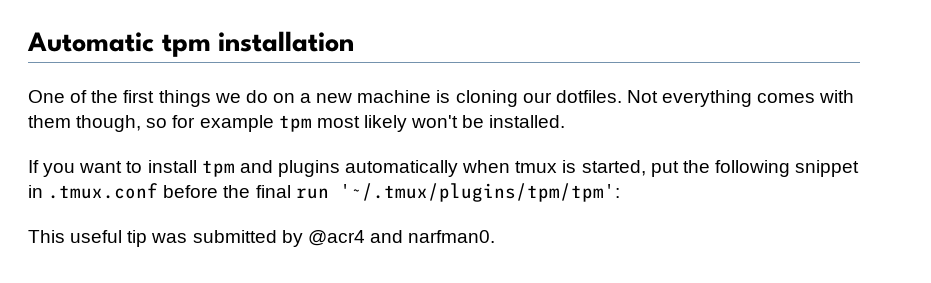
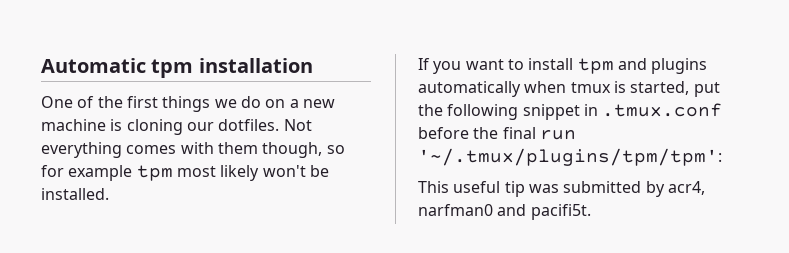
[307,230,496,246] @acr4 and narfman0. -> [667,181,705,195] [418,204,591,220] acr4, narfman0 and pacifi5t.

